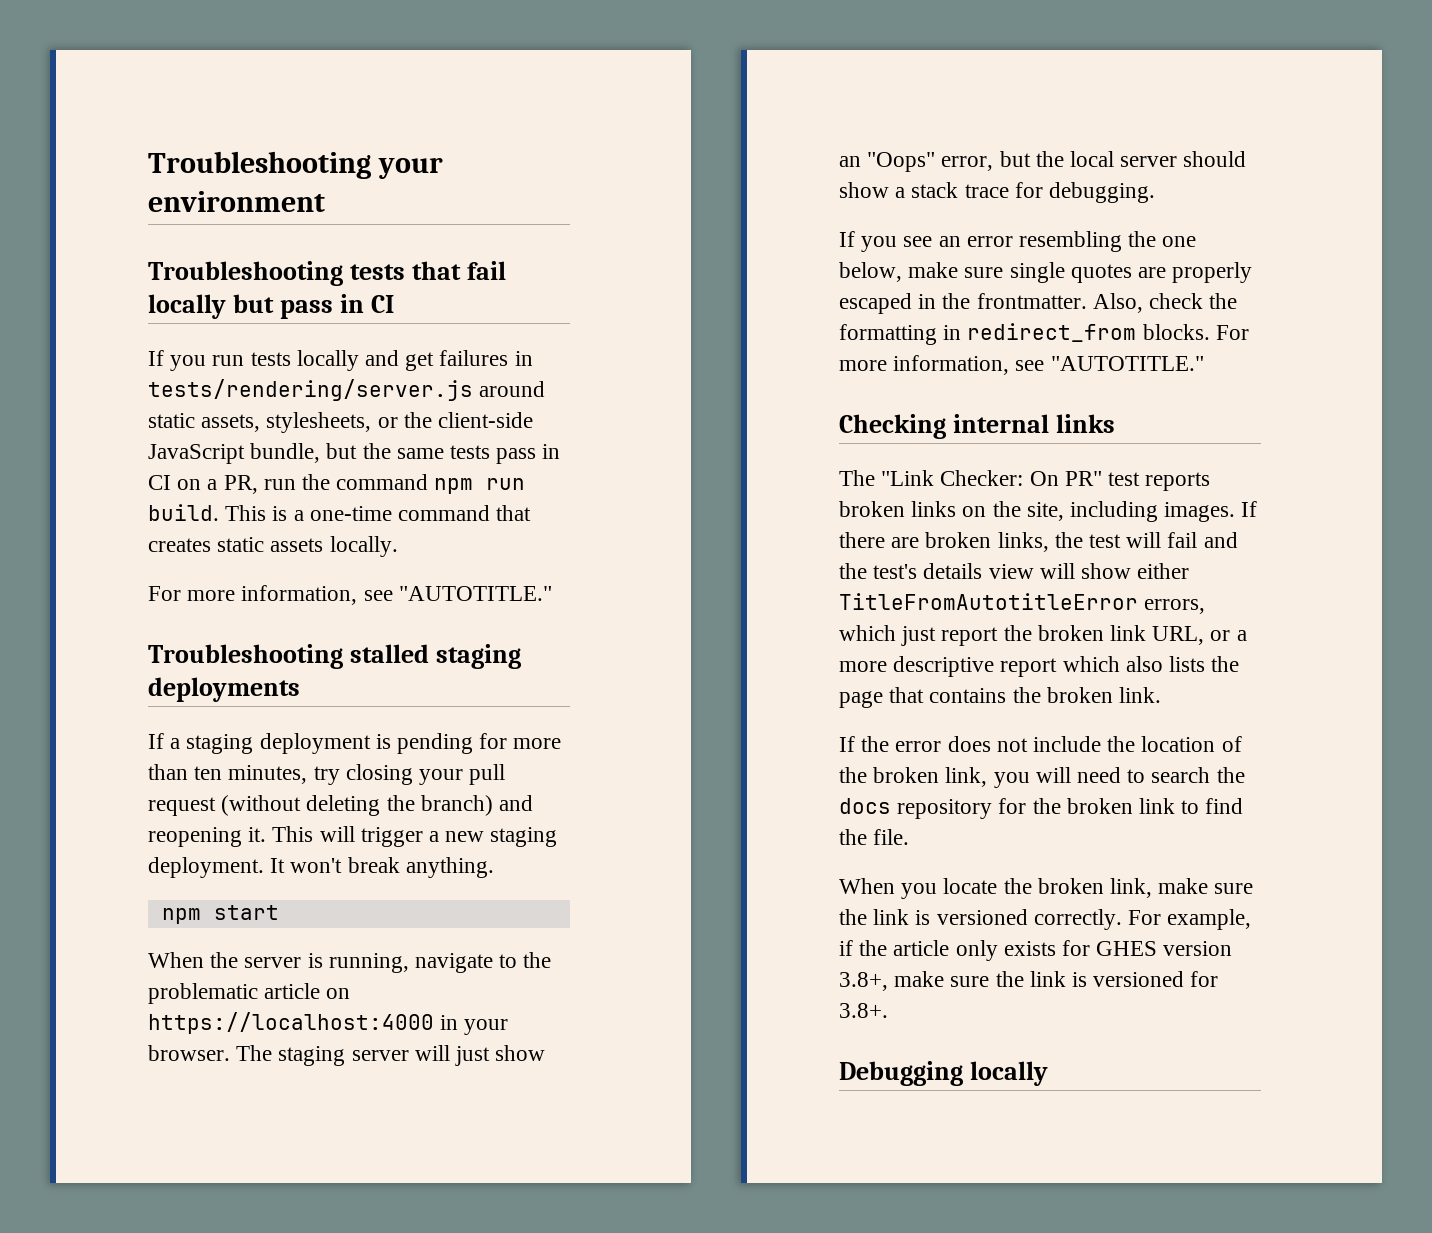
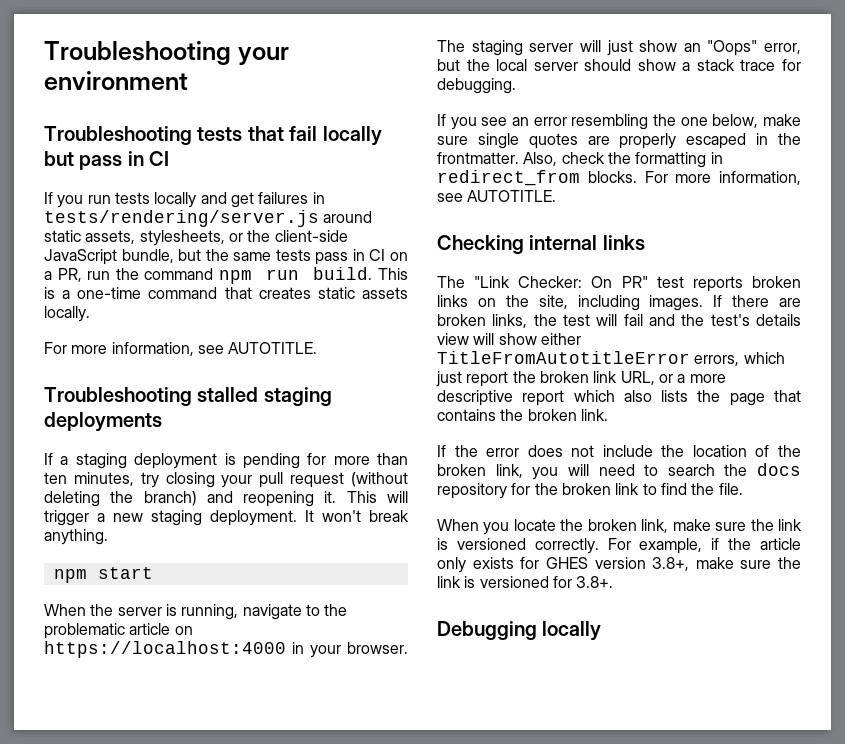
[398,586,552,601] "AUTOTITLE." -> [228,342,318,354] AUTOTITLE.
[1050,356,1204,371] "AUTOTITLE." -> [467,190,557,202] AUTOTITLE.

